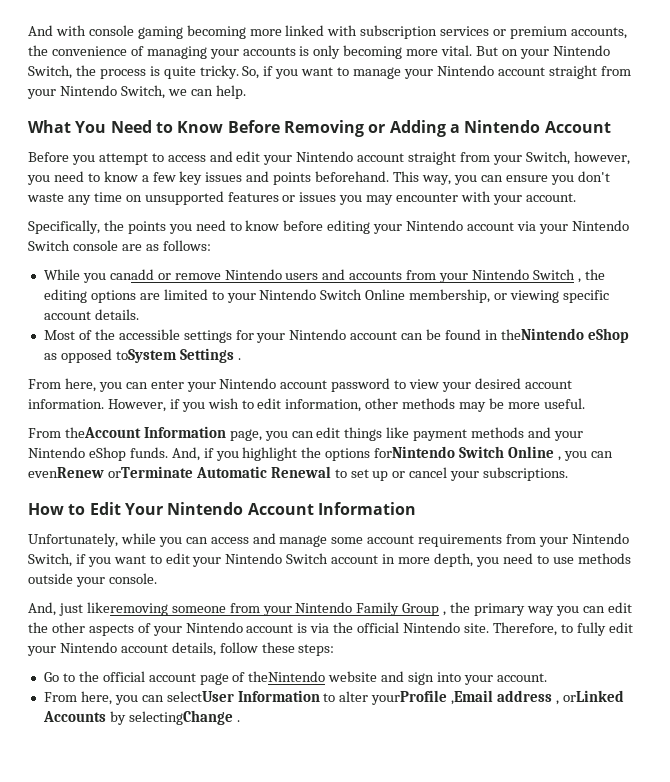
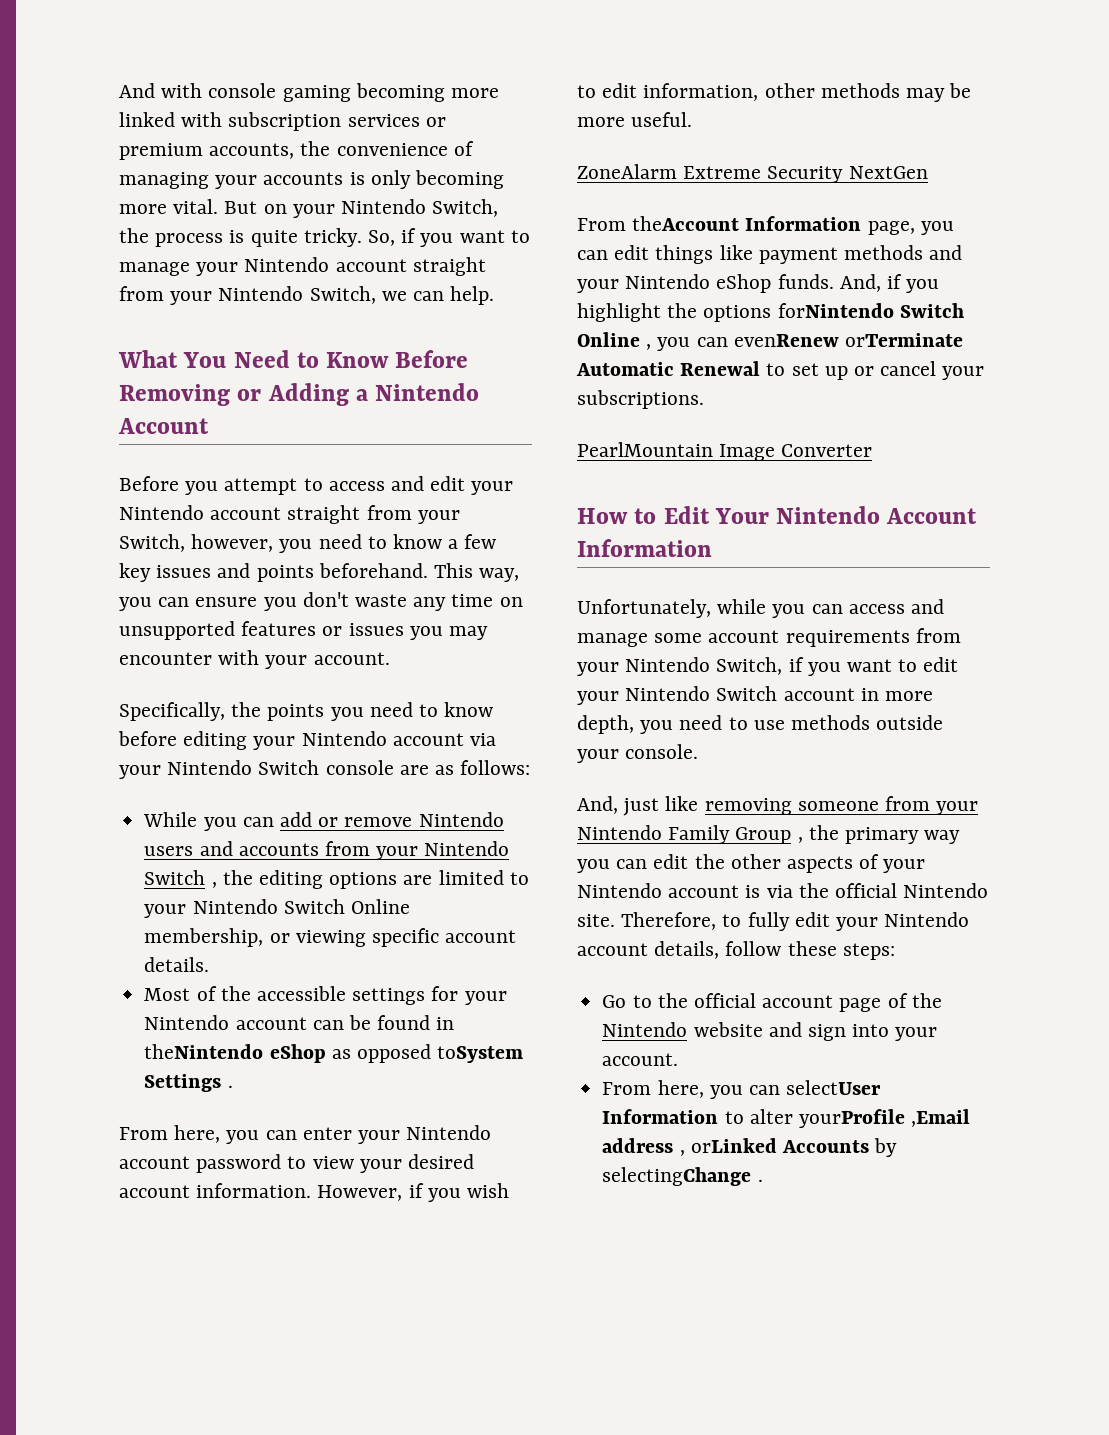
[109,269,154,280] canadd -> [242,812,312,827] can add
(585, 403) none -> [577,164,928,183] // ZoneAlarm Extreme Security NextGen
(569, 474) none -> [577,442,873,461] // PearlMountain Image Converter
[86,602,168,616] likeremoving -> [665,796,792,815] like removing
[248,671,326,682] theNintendo -> [911,993,942,1008] [602,1022,688,1037] the Nintendo

